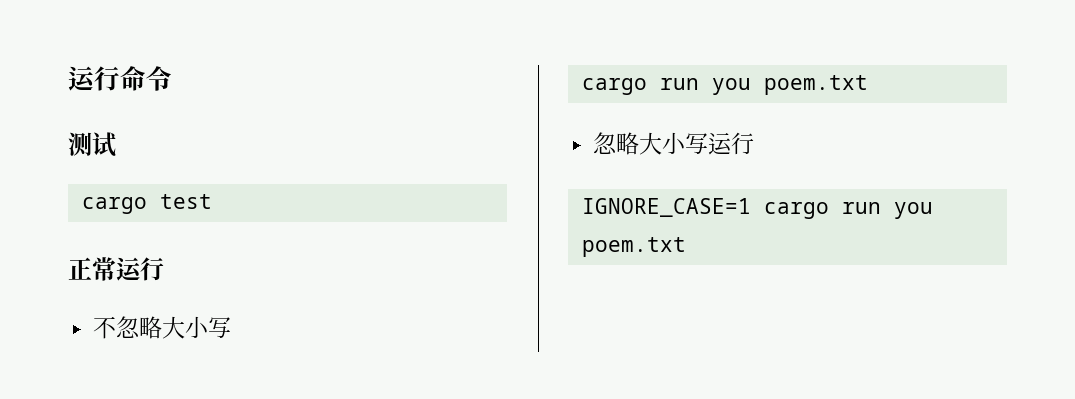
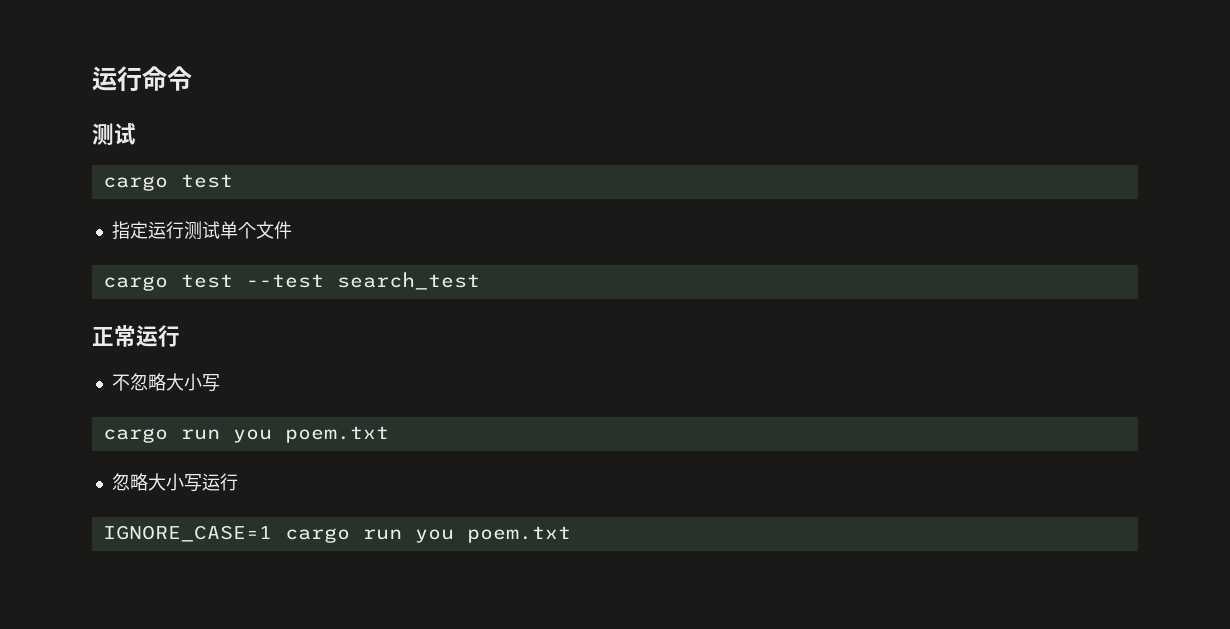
(212, 201) none -> [111,221,292,240] [102,272,480,291] // 指定运行测试单个文件 // cargo test --test search_test

